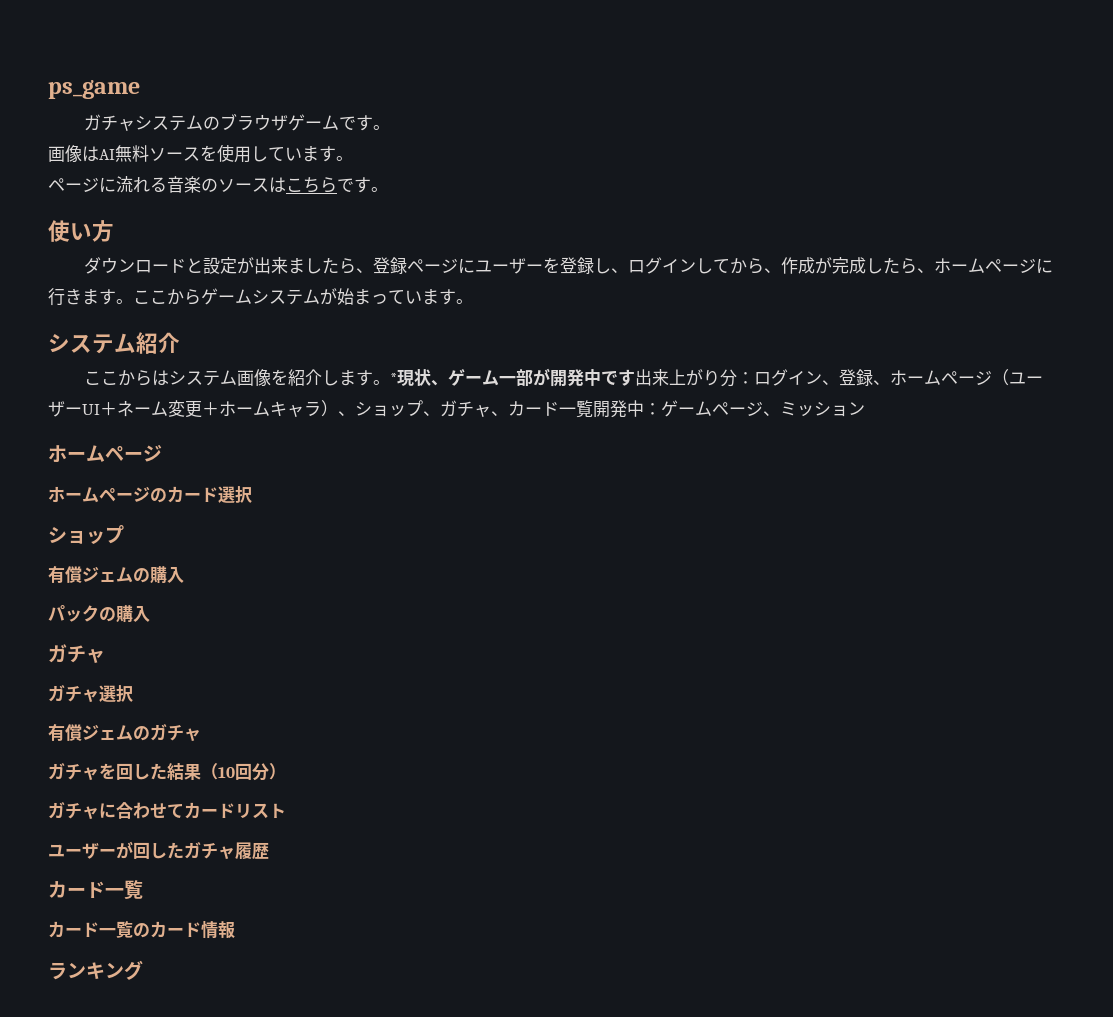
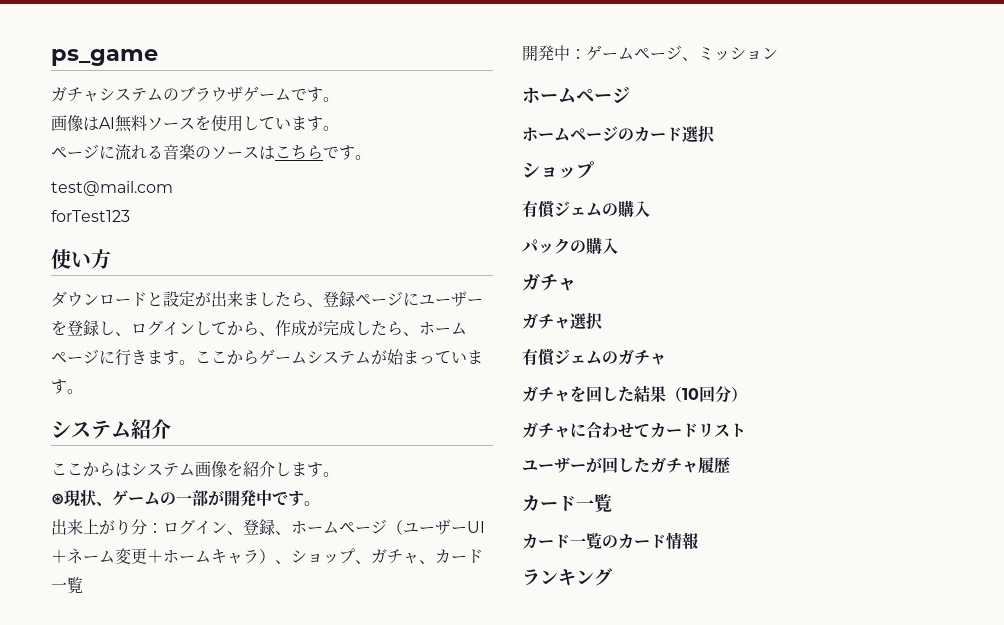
(388, 189) none -> [51,181,173,196] [51,210,130,222] // test@mail.com // forTest123
[390,373,398,384] * -> [51,493,64,505] // ⊛
(500, 378) none -> [160,492,176,505] の
(636, 377) none -> [304,501,320,506] 。 //
(593, 409) none -> (83, 585) //

